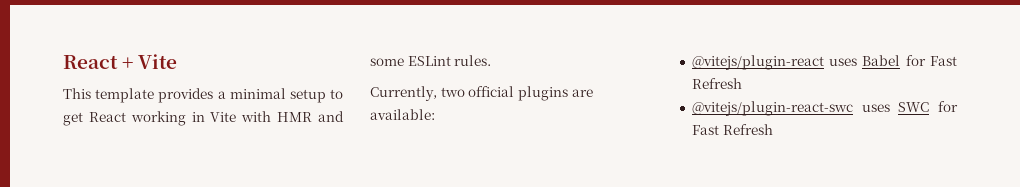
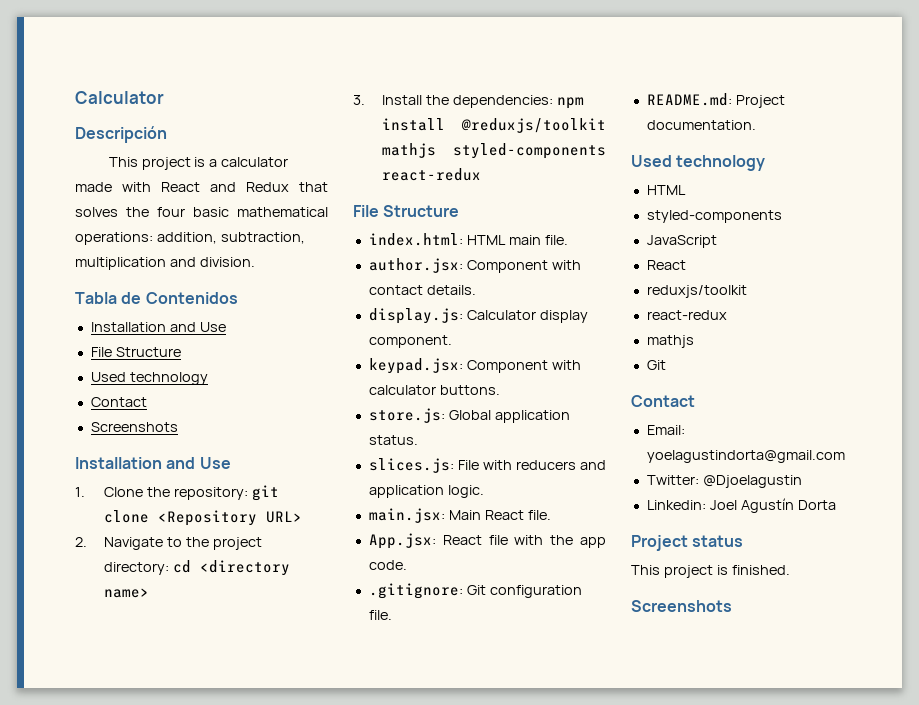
[63,54,178,69] [63,88,343,103] [63,111,344,126] [370,55,492,66] [370,86,593,101] [370,109,435,120] [691,55,957,70] [691,78,742,89] [691,101,958,116] [691,124,773,135] React + Vite // This template provides a minimal setup to get React working in Vite with HMR and some ESLint rules. // Currently, two official plugins are available: // @vitejs/plugin-react uses Babel for Fast Refresh // @vitejs/plugin-react-swc uses SWC for Fast Refresh -> [75,91,164,104] [75,126,167,143] [108,157,289,170] [75,182,328,192] [75,207,328,217] [75,232,305,245] [75,257,255,270] [75,292,238,304] [90,322,226,332] [90,347,181,357] [90,372,208,385] [90,397,147,407] [90,422,178,432] [75,457,231,469] [75,485,279,501] [103,510,302,526] [75,537,262,550] [103,560,290,576] [103,588,149,598] [353,95,584,109] [381,118,606,133] [381,143,606,159] [381,168,481,181] [353,205,460,217] [368,233,568,246] [368,258,581,273] [368,285,476,295] [368,308,588,324] [368,335,452,348] [368,358,581,374] [368,385,500,395] [368,408,570,423] [368,435,418,445] [368,458,606,473] [368,485,484,498] [368,508,551,523] [368,533,606,549] [368,560,407,570] [368,583,582,599] [368,610,392,620] [646,93,785,108] [646,120,756,130] [631,155,766,171] [646,185,686,195] [646,210,782,223] [646,235,717,248] [646,260,686,270] [646,285,747,298] [646,310,727,320] [646,335,694,348] [646,360,666,370] [631,395,695,407] [646,425,685,435] [646,450,845,463] [646,475,802,488] [646,498,836,513] [631,535,744,551] [631,565,790,578] [631,600,732,612] Calculator // Descripción // This project is a calculator made with React and Redux that solves the four basic mathematical operations: addition, subtraction, multiplication and division. // Tabla de Contenidos // Installation and Use // File Structure // Used technology // Contact // Screenshots // Installation and Use // 1. Clone the repository: git clone <Repository URL> // 2. Navigate to the project directory: cd <directory name> // 3. Install the dependencies: npm install @reduxjs/toolkit mathjs styled-components react-redux // File Structure // index.html: HTML main file. // author.jsx: Component with contact details. // display.js: Calculator display component. // keypad.jsx: Component with calculator buttons. // store.js: Global application status. // slices.js: File with reducers and application logic. // main.jsx: Main React file. // App.jsx: React file with the app code. // .gitignore: Git configuration file. // README.md: Project documentation. // Used technology // HTML // styled-components // JavaScript // React // reduxjs/toolkit // react-redux // mathjs // Git // Contact // Email: yoelagustindorta@gmail.com // Twitter: @Djoelagustin // Linkedin: Joel Agustín Dorta // Project status // This project is finished. // Screenshots

